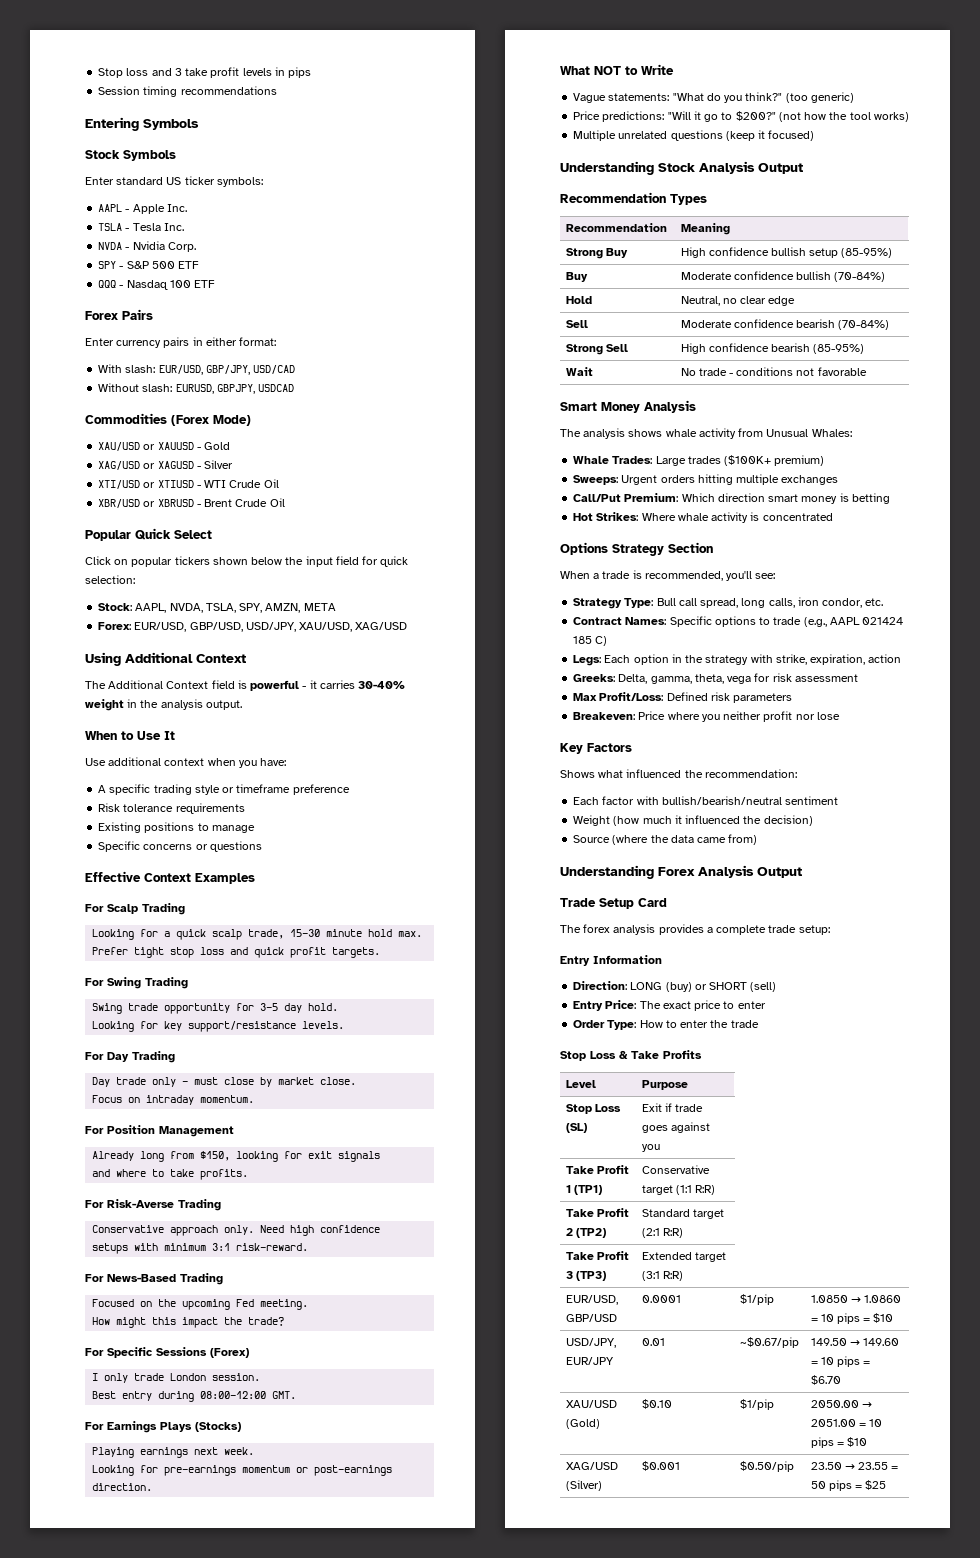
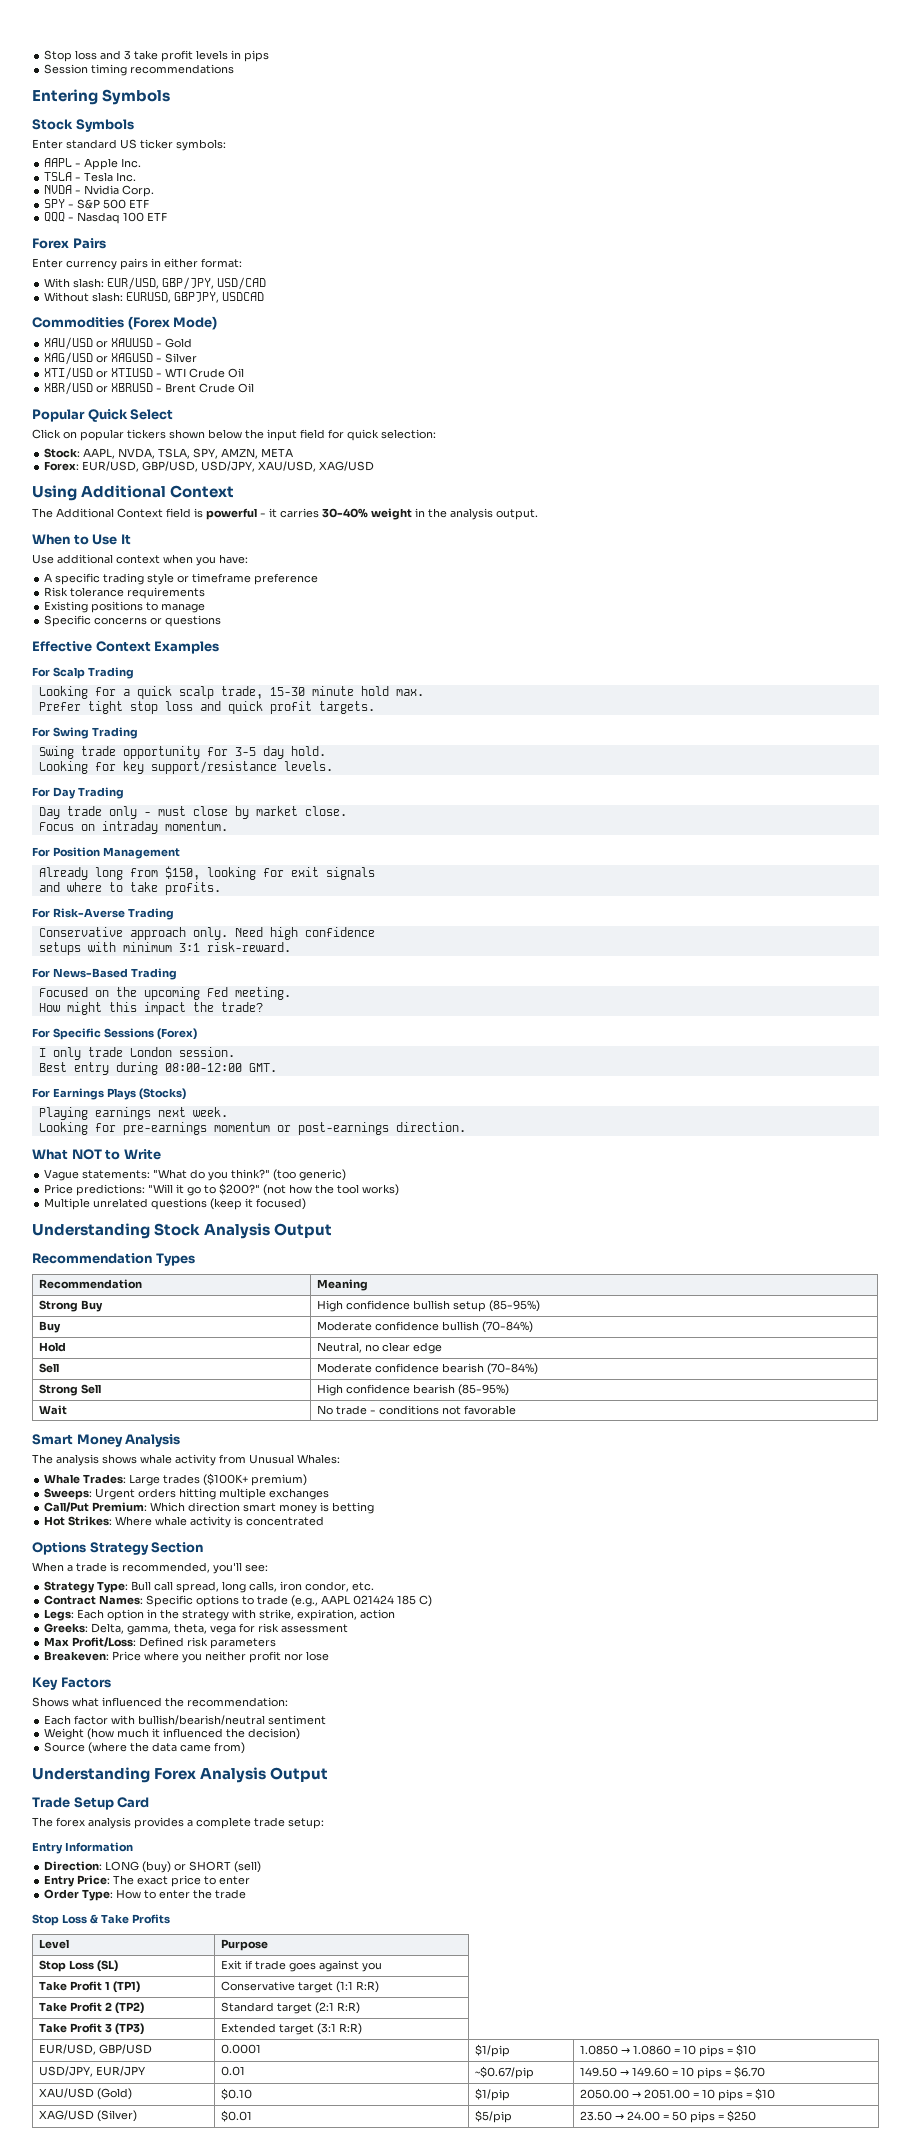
[641,1461,680,1471] [739,1461,794,1472] $0.001 | $0.50/pip -> [221,2110,253,2122] [475,2110,513,2123] $0.01 | $5/pip
[858,1462,889,1470] 23.55 -> [627,2111,661,2121] 24.00
[865,1480,887,1490] $25 -> [727,2110,757,2122] $250

